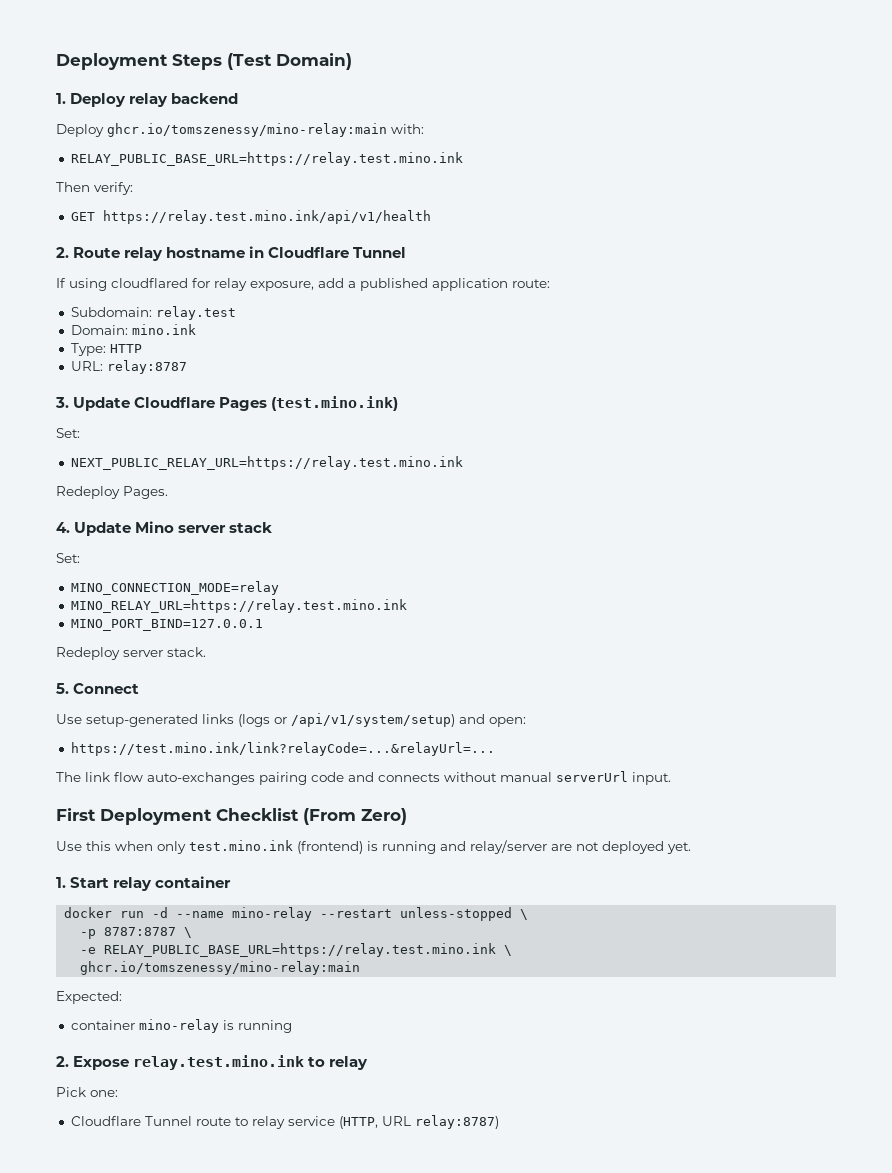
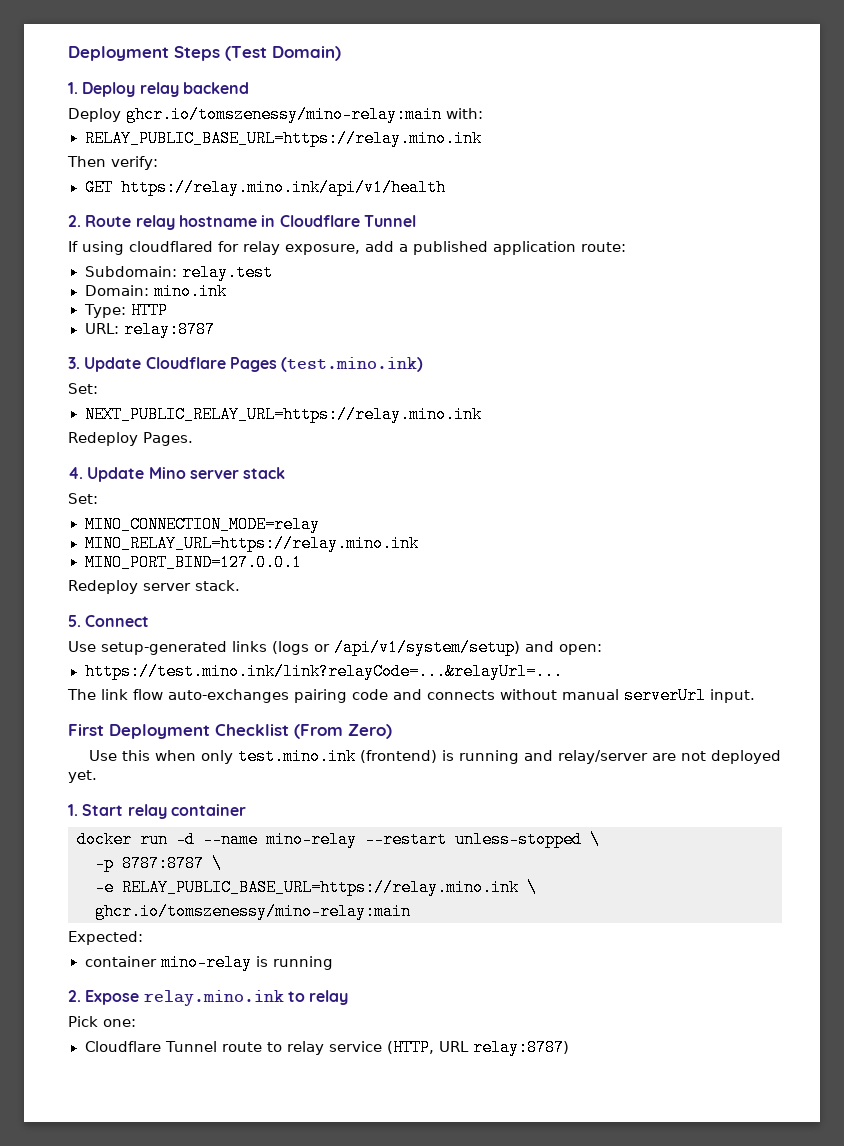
[70,152,463,166] RELAY_PUBLIC_BASE_URL=https://relay.test.mino.ink -> [84,130,482,147] RELAY_PUBLIC_BASE_URL=https://relay.mino.ink
[102,210,431,224] https://relay.test.mino.ink/api/v1/health -> [120,179,446,196] https://relay.mino.ink/api/v1/health
[70,456,463,470] NEXT_PUBLIC_RELAY_URL=https://relay.test.mino.ink -> [84,406,482,423] NEXT_PUBLIC_RELAY_URL=https://relay.mino.ink
[70,599,407,613] MINO_RELAY_URL=https://relay.test.mino.ink -> [84,535,419,552] MINO_RELAY_URL=https://relay.mino.ink
[104,943,497,957] RELAY_PUBLIC_BASE_URL=https://relay.test.mino.ink -> [122,879,519,896] RELAY_PUBLIC_BASE_URL=https://relay.mino.ink
[133,1055,305,1070] relay.test.mino.ink -> [143,990,284,1006] relay.mino.ink

